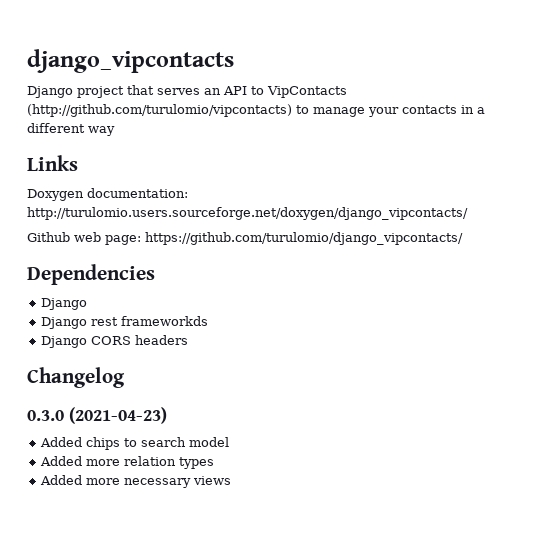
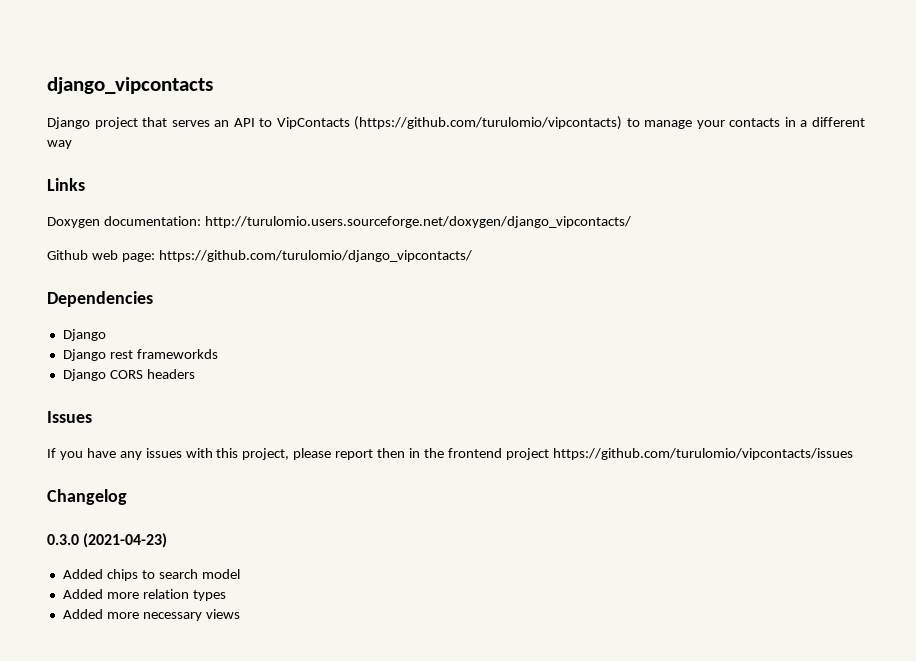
[27,104,292,117] (http://github.com/turulomio/vipcontacts) -> [354,116,623,130] (https://github.com/turulomio/vipcontacts)
(189, 340) none -> [47,411,92,423] [47,448,853,460] // Issues // If you have any issues with this project, please report then in the frontend project https://github.com/turulomio/vipcontacts/issues

